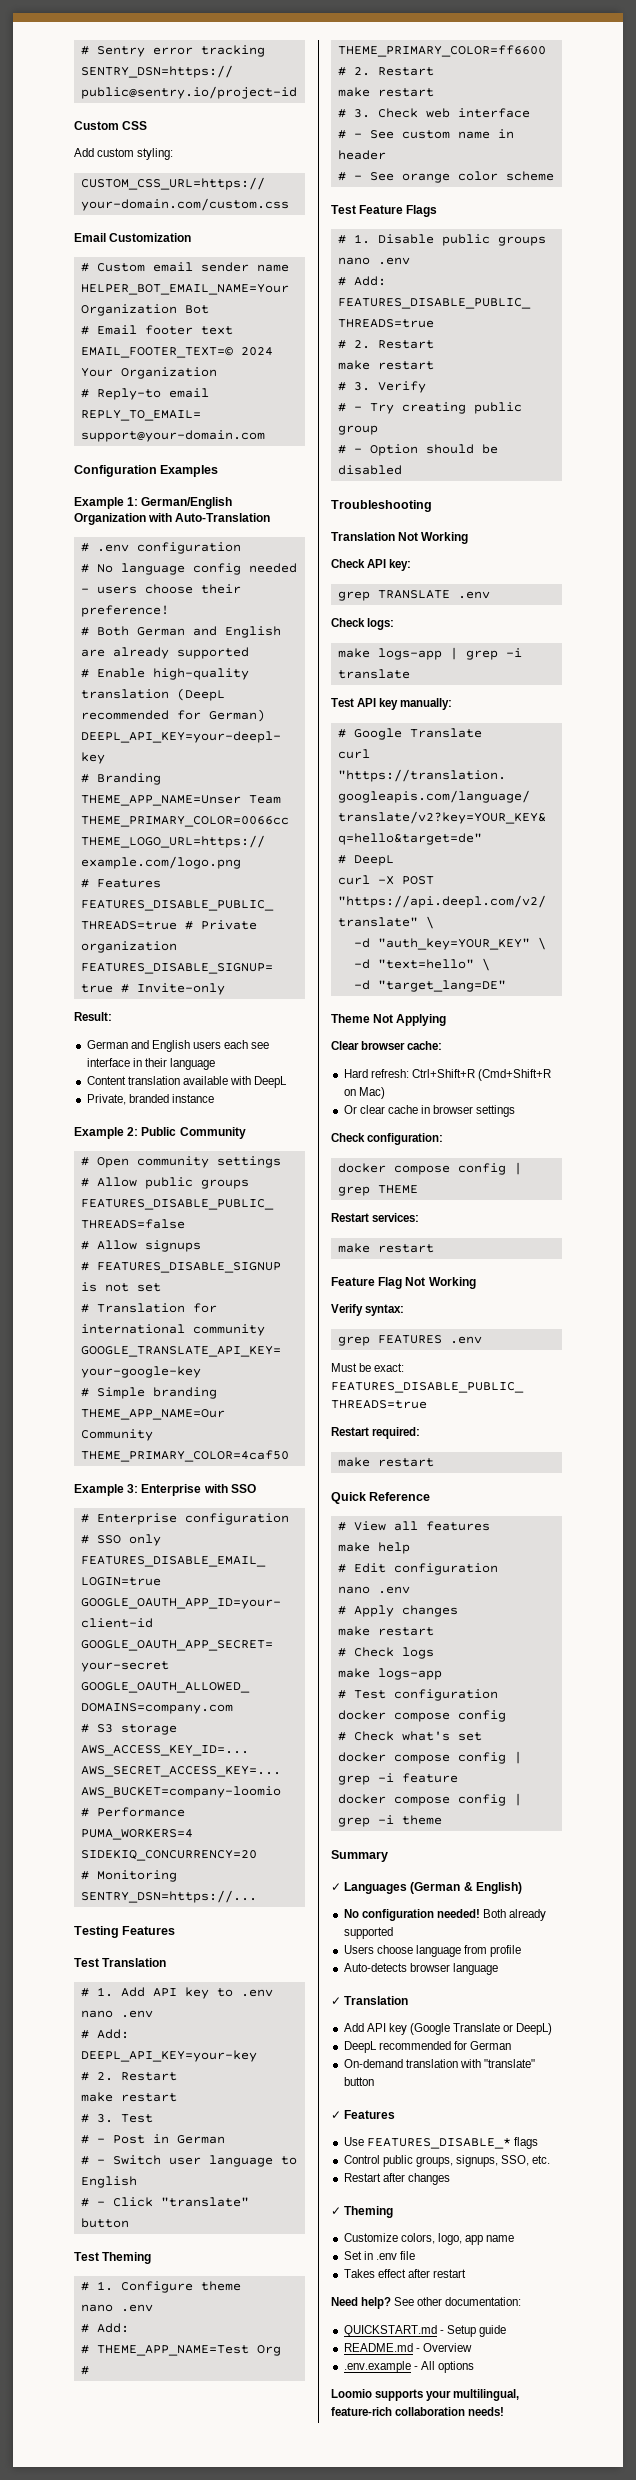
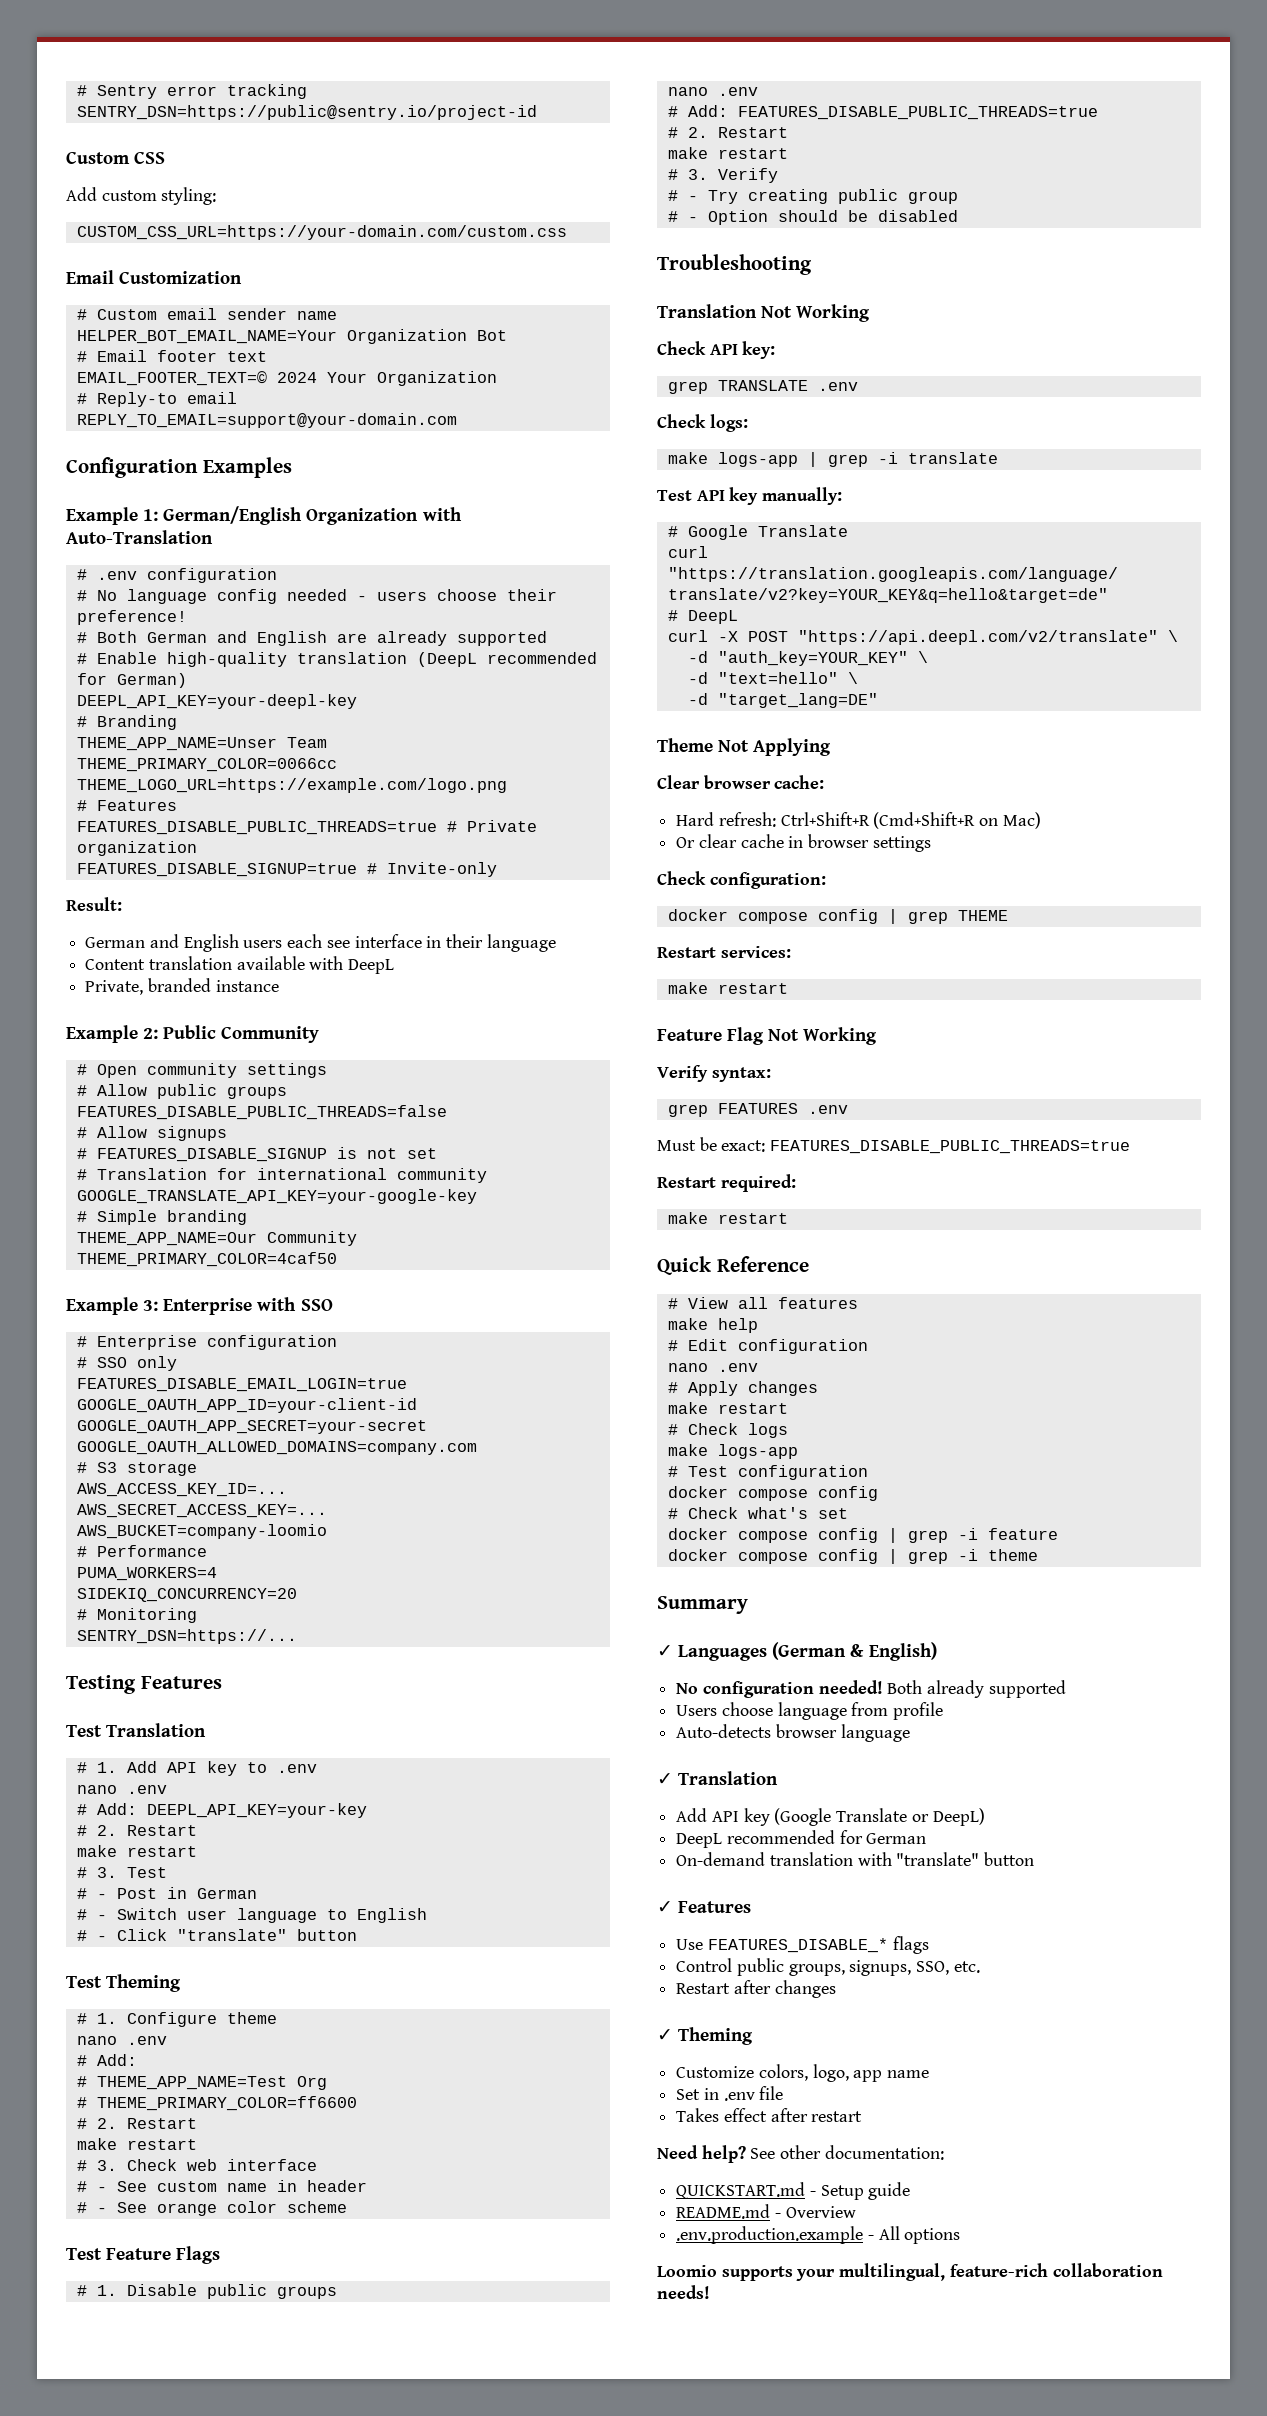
[343,2361,411,2373] .env.example -> [676,2226,864,2244] .env.production.example

